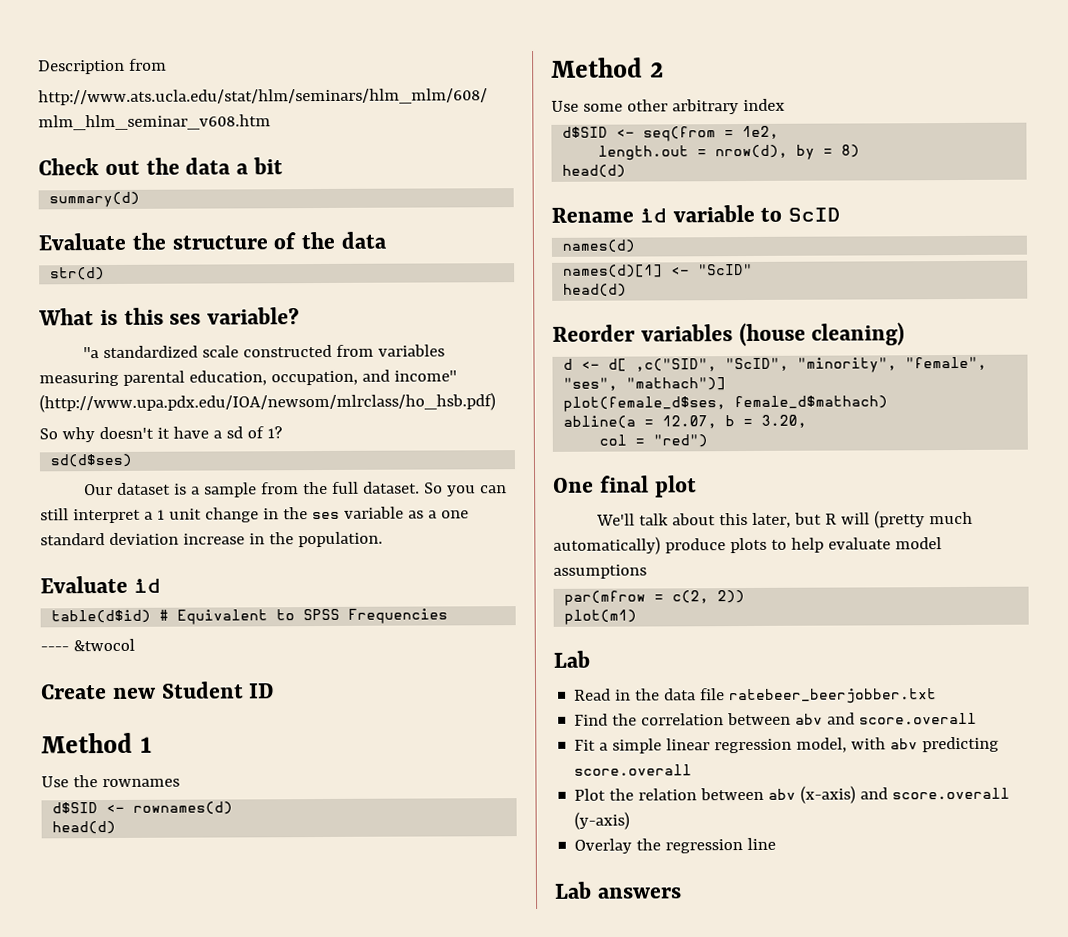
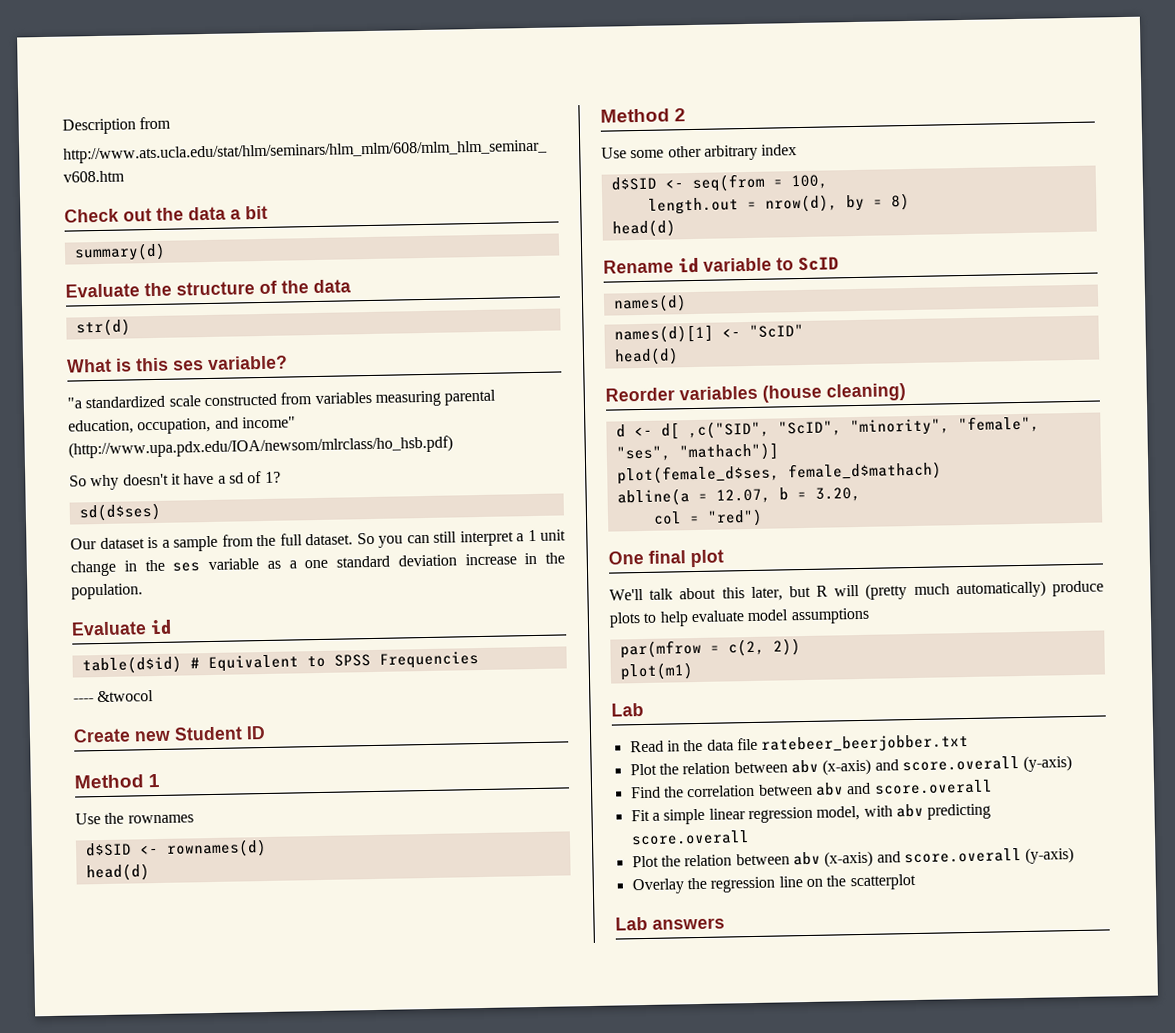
[742,125,780,140] 1e2, -> [790,174,828,190] 100,
(938, 696) none -> [629,755,1073,776] // Plot the relation between abv (x-axis) and score.overall (y-axis)
(777, 843) none -> [805,873,916,891] on the scatterplot

